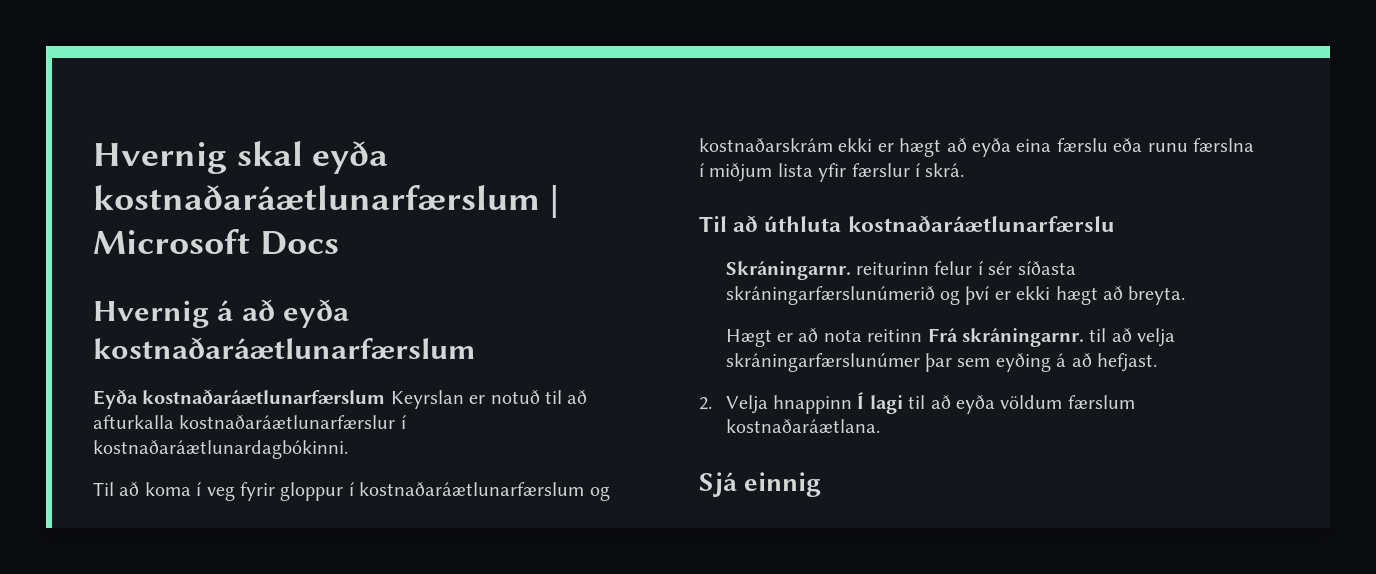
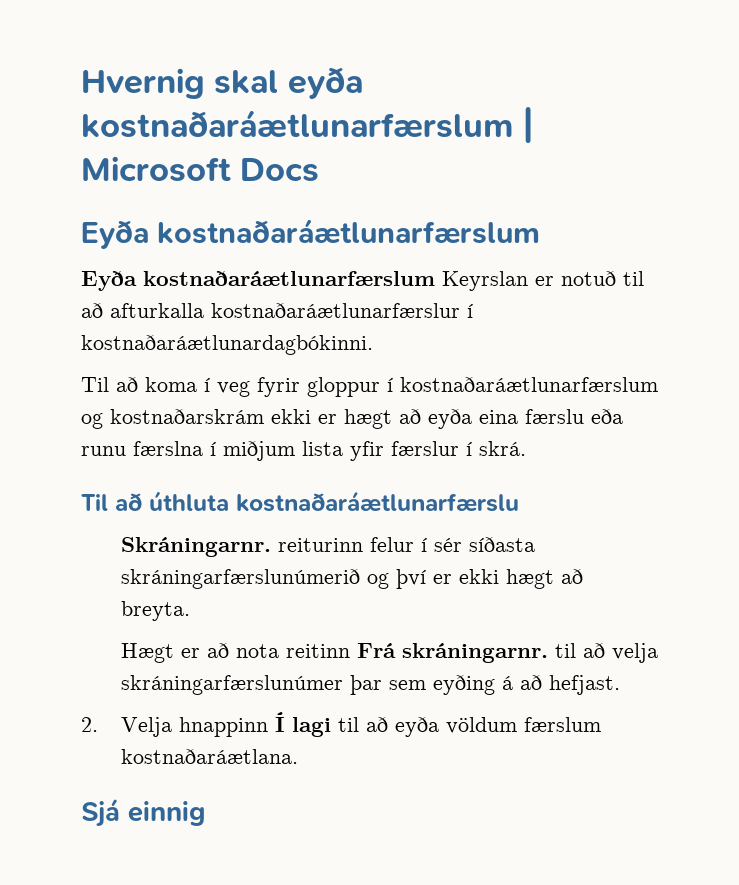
[93,299,350,328] Hvernig á að eyða -> [81,220,149,249] Eyða

